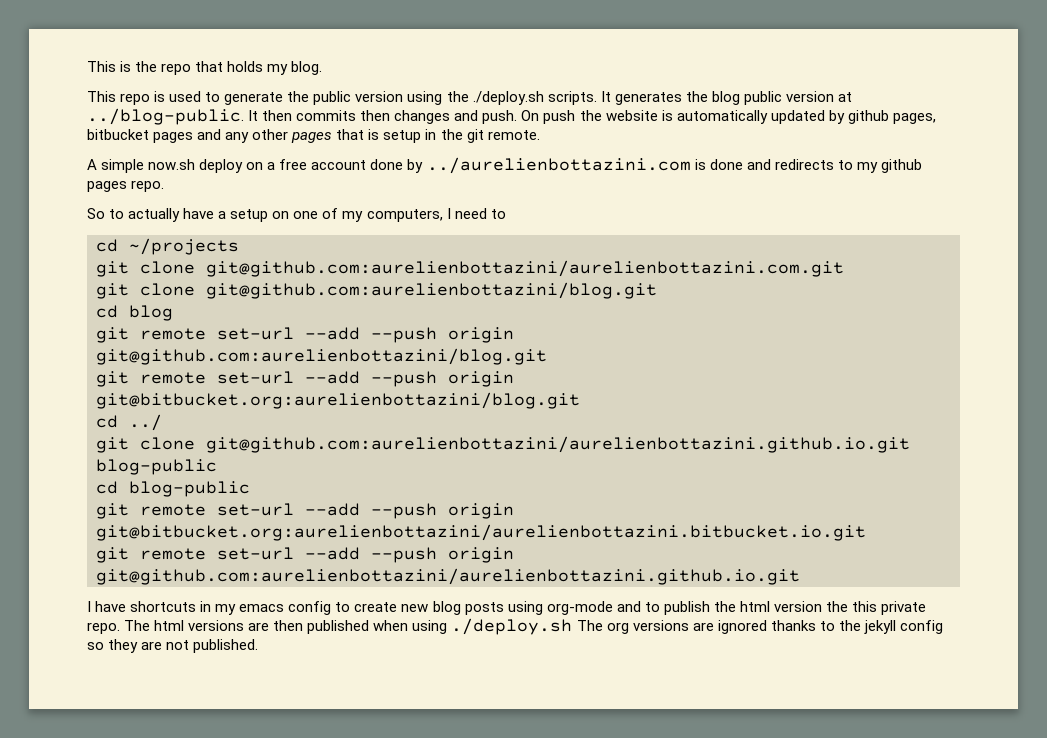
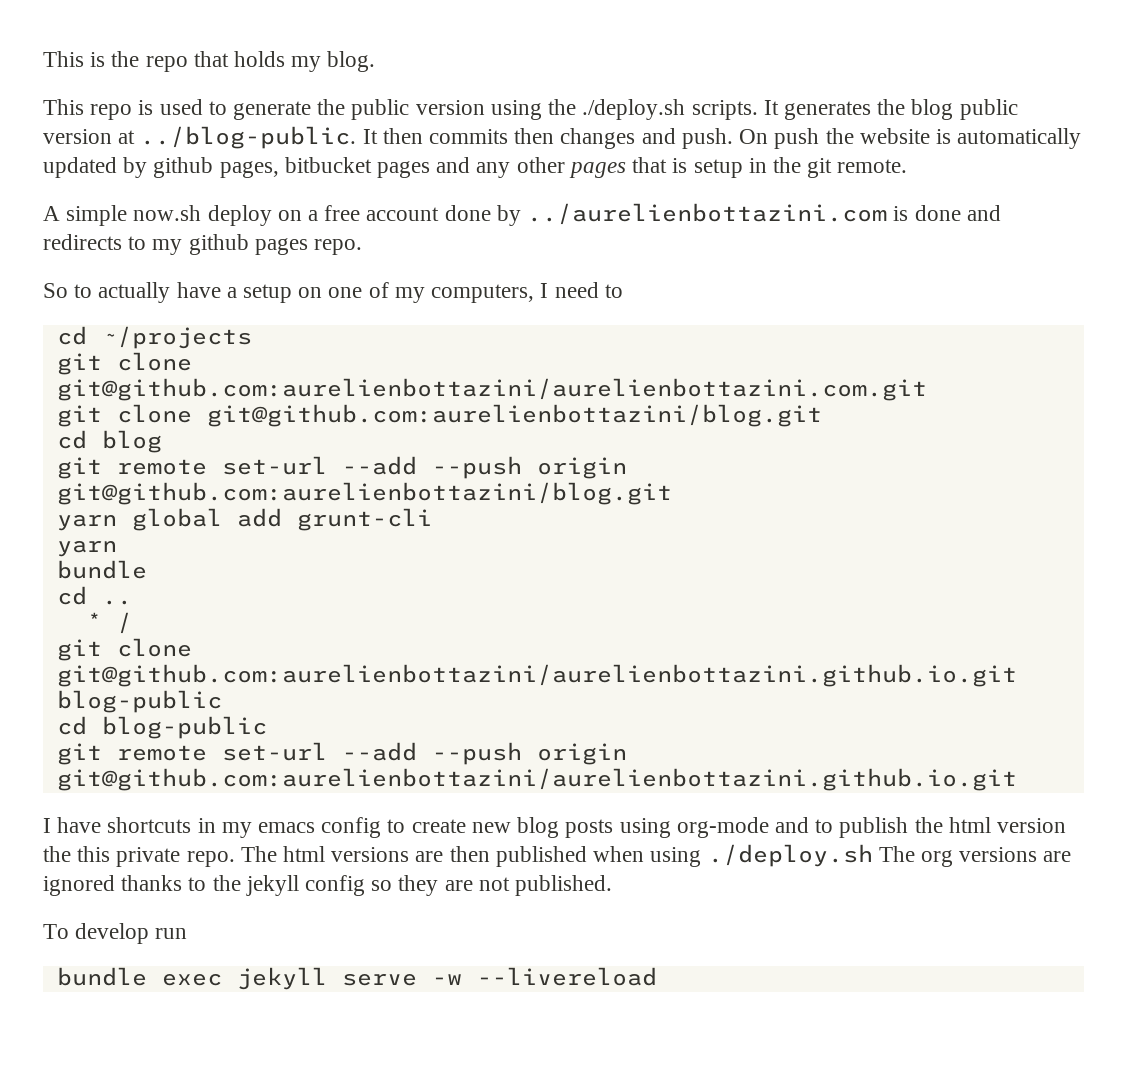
[96,371,514,387] [96,392,580,409] [96,414,162,431] git remote set-url --add --push origin git@bitbucket.org:aurelienbottazini/blog.git // cd ../ -> [56,508,432,531] [56,540,117,557] [56,560,147,579] [56,586,132,605] [86,612,132,634] yarn global add grunt-cli // yarn // bundle // cd .. // * /
[96,503,514,519] [96,524,866,541] // git remote set-url --add --push origin git@bitbucket.org:aurelienbottazini/aurelienbottazini.bitbucket.io.git -> (267, 727) none
(259, 646) none -> [43,923,188,944] [56,967,657,990] // To develop run // bundle exec jekyll serve -w --livereload

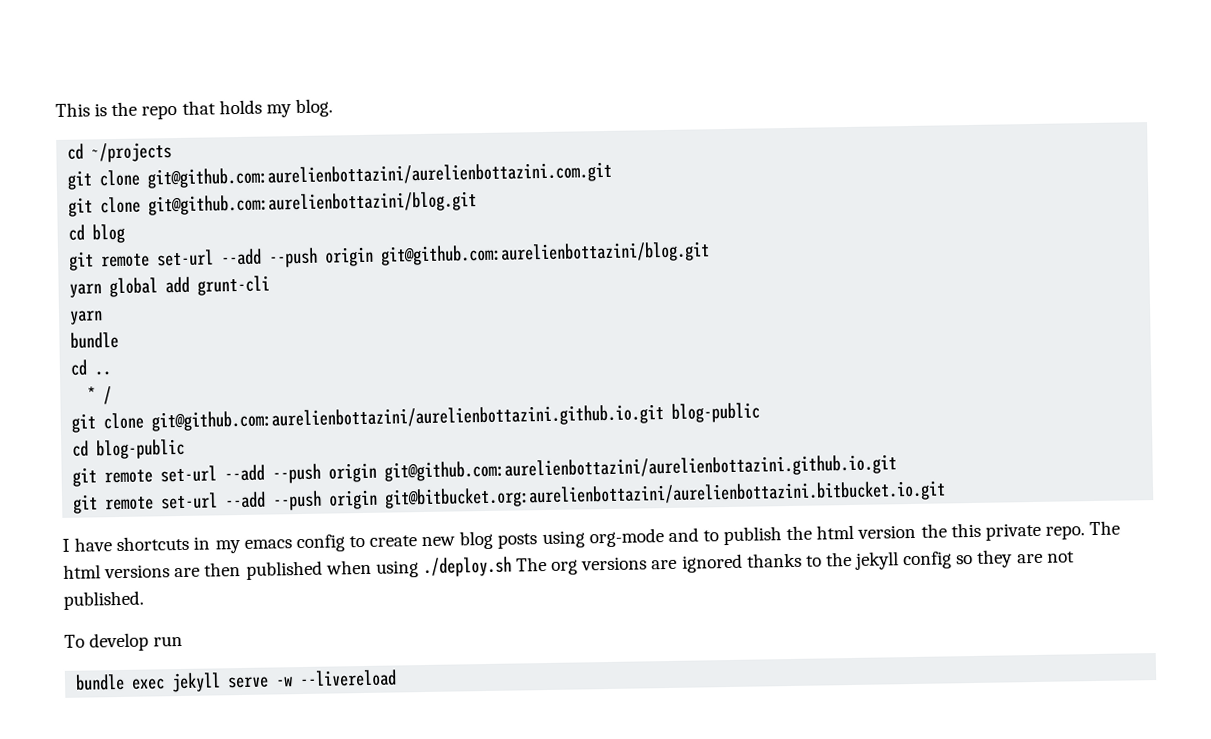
[43,99,1018,120] [43,126,1082,149] [43,157,908,178] [43,203,1001,226] [43,234,363,255] [43,282,623,303] // This repo is used to generate the public version using the ./deploy.sh scripts. It generates the blog public version at ../blog-public. It then commits then changes and push. On push the website is automatically updated by github pages, bitbucket pages and any other pages that is setup in the git remote. // A simple now.sh deploy on a free account done by ../aurelienbottazini.com is done and redirects to my github pages repo. // So to actually have a setup on one of my computers, I need to -> (333, 108) none
(1017, 779) none -> [72,480,947,514] // git remote set-url --add --push origin git@bitbucket.org:aurelienbottazini/aurelienbottazini.bitbucket.io.git

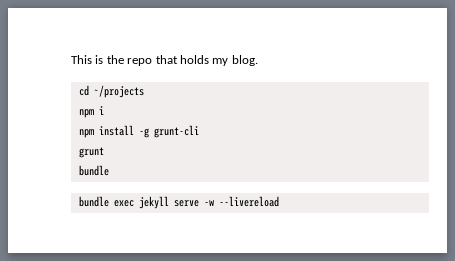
[67,161,613,190] [68,191,478,217] [68,223,126,244] [68,241,711,271] [69,276,191,298] git clone git@github.com:aurelienbottazini/aurelienbottazini.com.git // git clone git@github.com:aurelienbottazini/blog.git // cd blog // git remote set-url --add --push origin git@github.com:aurelienbottazini/blog.git // yarn global add -> [78,106,104,118] [78,125,149,138] npm i // npm install -g
[69,310,104,325] [70,331,120,349] [70,359,113,376] [87,386,113,405] [71,402,761,433] [72,438,186,460] [72,454,898,487] [72,480,947,514] [62,520,1121,554] [63,549,1075,580] [63,590,144,610] [64,632,184,652] yarn // bundle // cd .. // * / // git clone git@github.com:aurelienbottazini/aurelienbottazini.github.io.git blog-public // cd blog-public // git remote set-url --add --push origin git@github.com:aurelienbottazini/aurelienbottazini.github.io.git // git remote set-url --add --push origin git@bitbucket.org:aurelienbottazini/aurelienbottazini.bitbucket.io.git // I have shortcuts in my emacs config to create new blog posts using org-mode and to publish the html version the this private repo. The html versions are then published when using ./deploy.sh The org versions are ignored thanks to the jekyll config so they are not published. // To develop run -> [78,147,104,158] [78,165,109,176] grunt // bundle

